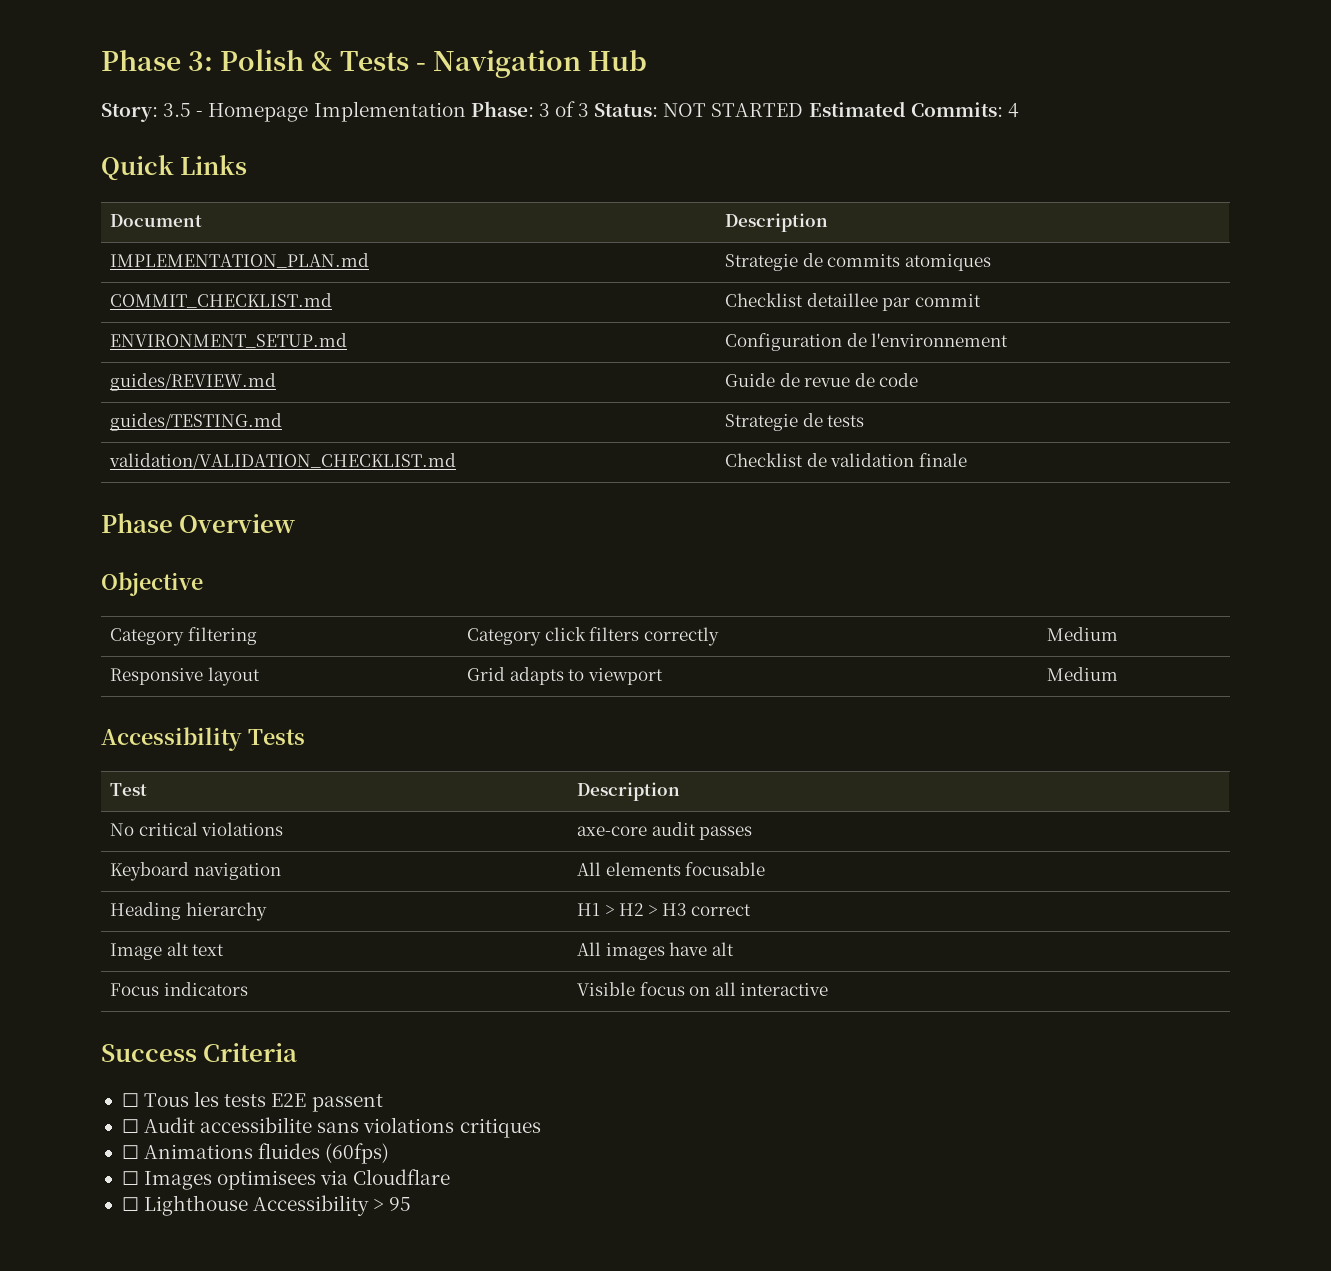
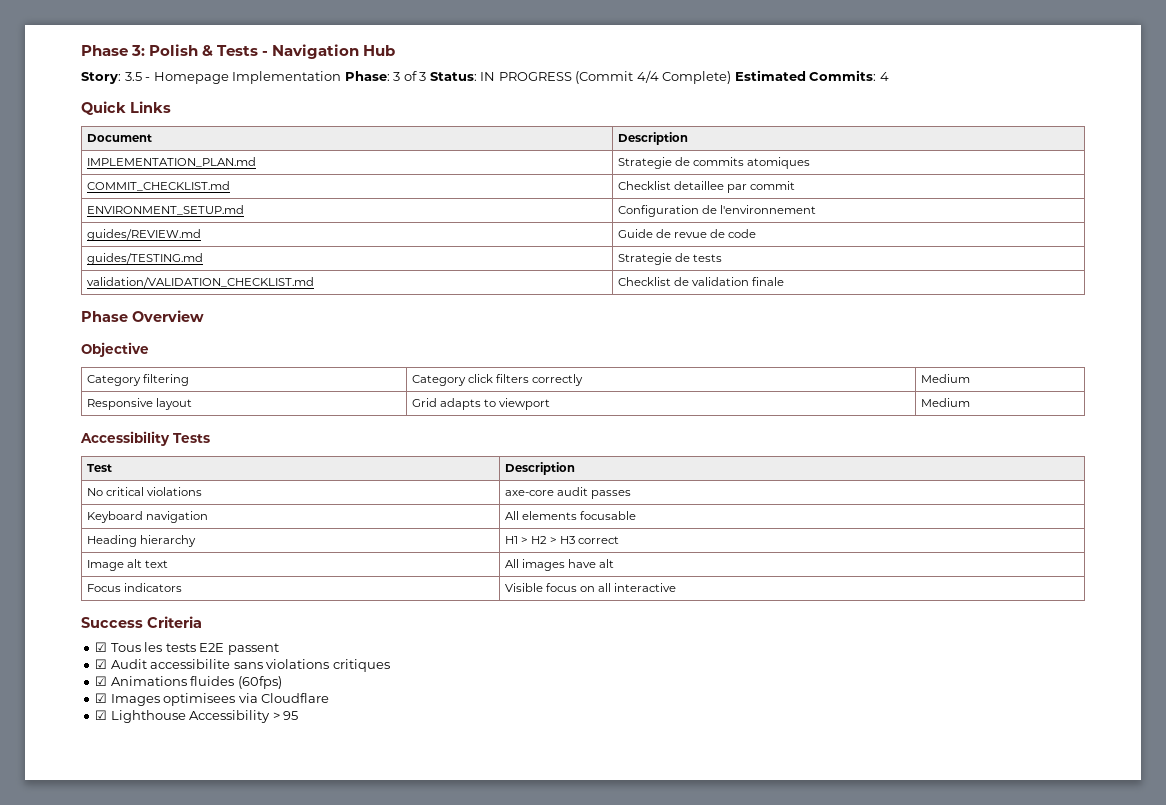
[663,103,804,117] NOT STARTED -> [480,70,732,84] IN PROGRESS (Commit 4/4 Complete)
[121,1093,139,1107] ☐ -> [95,642,108,652] ☑
[121,1119,139,1133] ☐ -> [95,659,108,669] ☑
[121,1145,139,1159] ☐ -> [95,676,108,686] ☑
[121,1171,139,1185] ☐ -> [95,693,108,703] ☑
[121,1197,139,1211] ☐ -> [95,710,108,720] ☑

